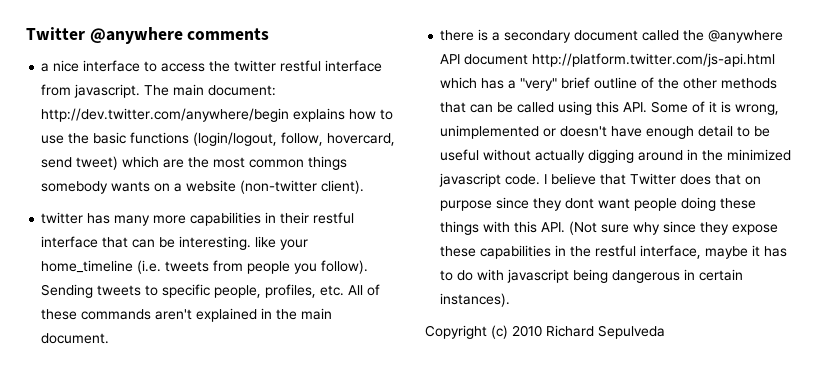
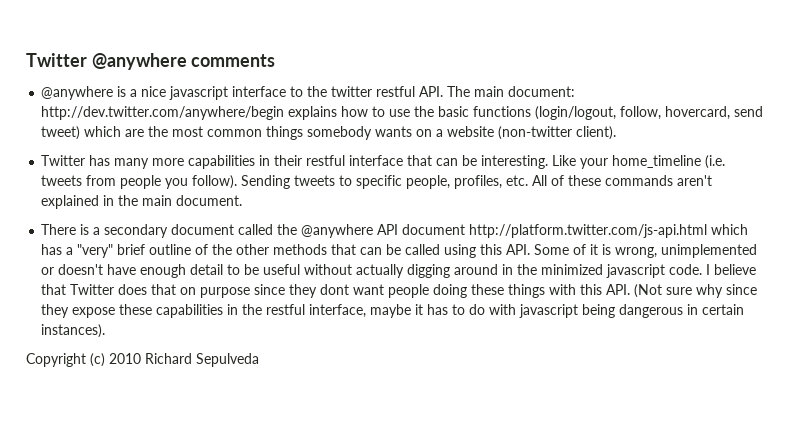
(270, 34) none -> [41,86,127,100] @anywhere is
(80, 66) none -> [169,86,229,100] javascript
[161,63,206,72] access -> (304, 91) none
[325,60,383,72] [41,84,141,98] interface from javascript. -> [419,86,444,97] API.
[41,212,84,224] twitter -> [41,155,86,166] Twitter
[255,236,277,248] like -> [552,155,577,166] Like
[440,30,475,41] there -> [41,224,77,235] There

